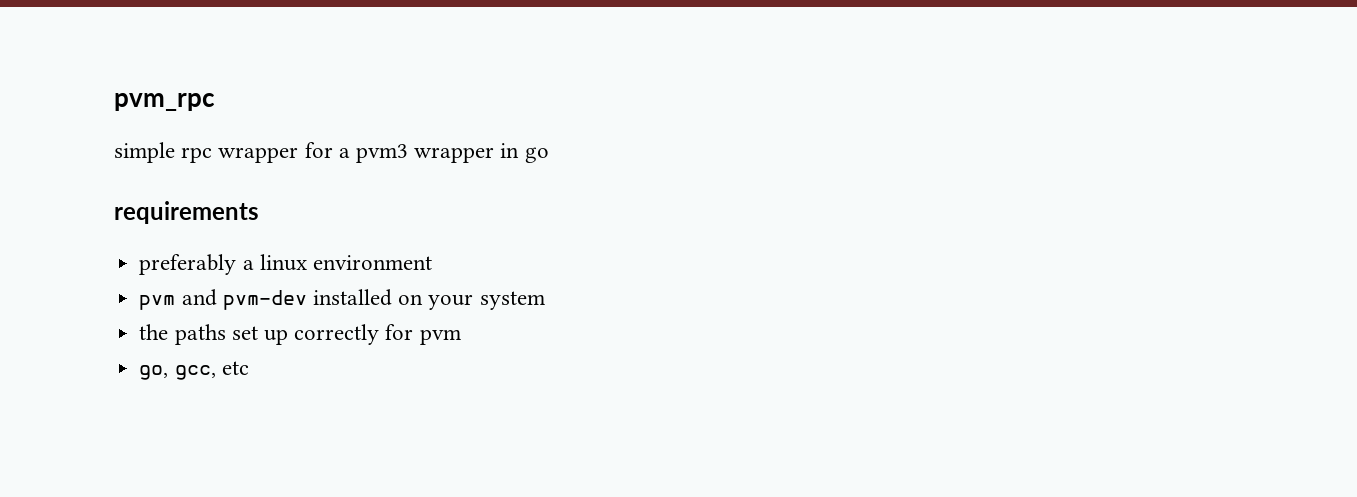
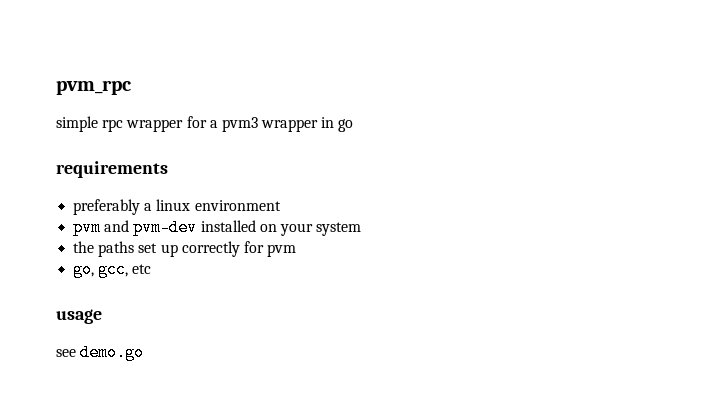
(249, 368) none -> [56,309,102,324] [56,344,145,361] // usage // see demo.go

